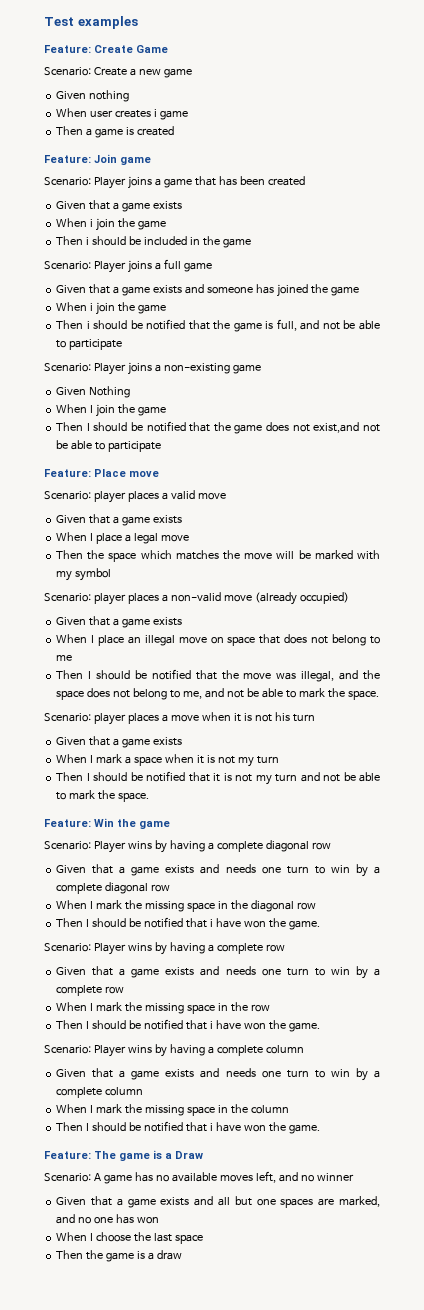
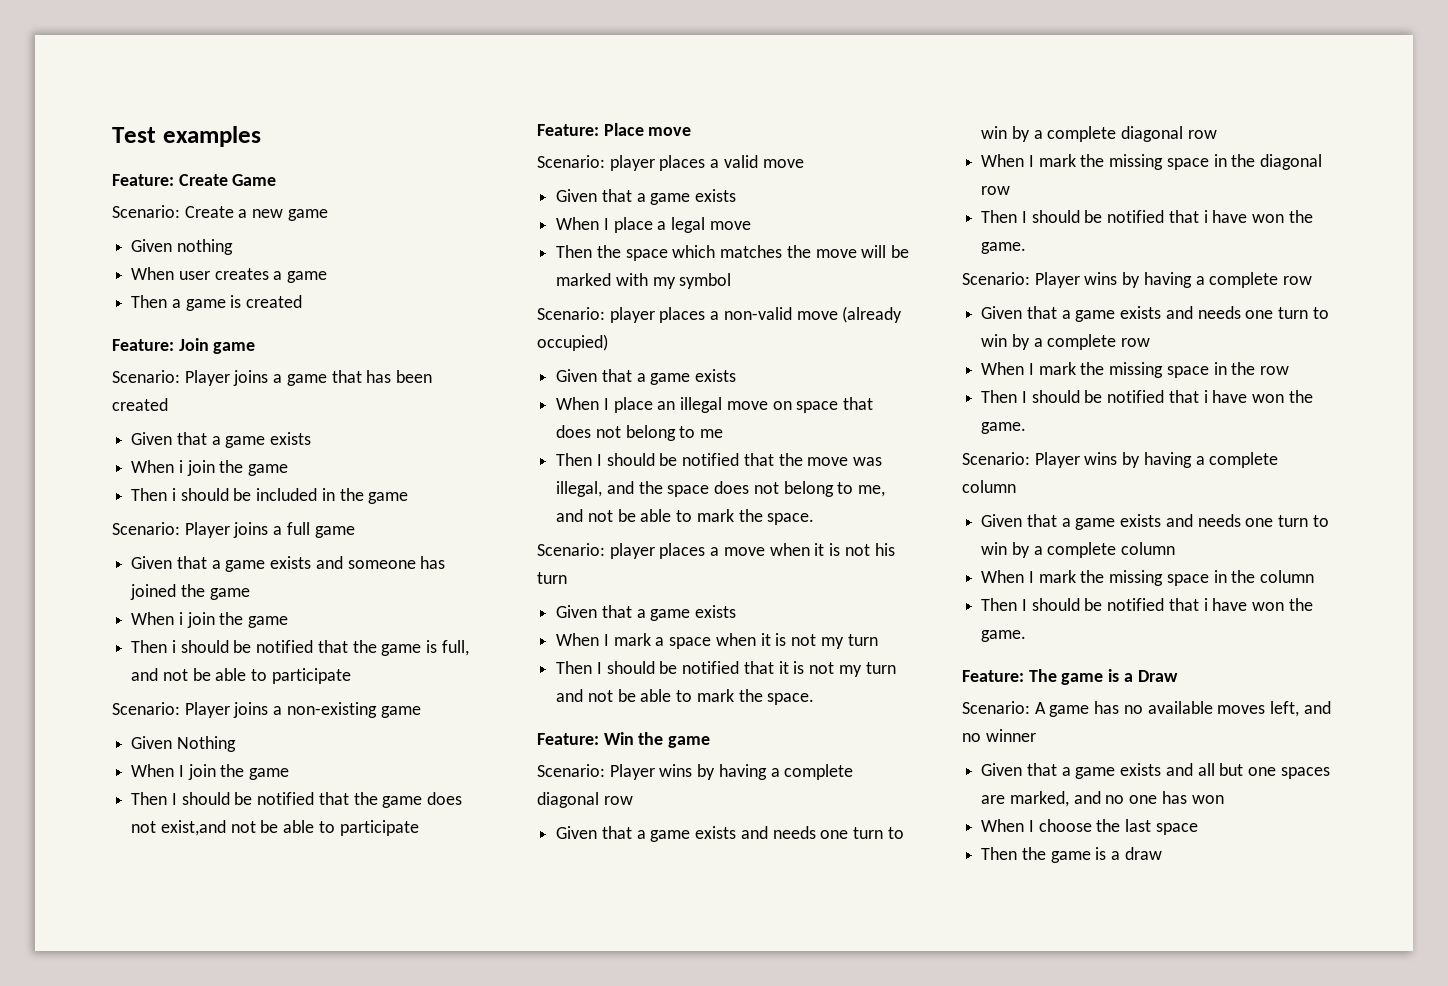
[154,109,158,117] i -> [273,271,283,280] a

